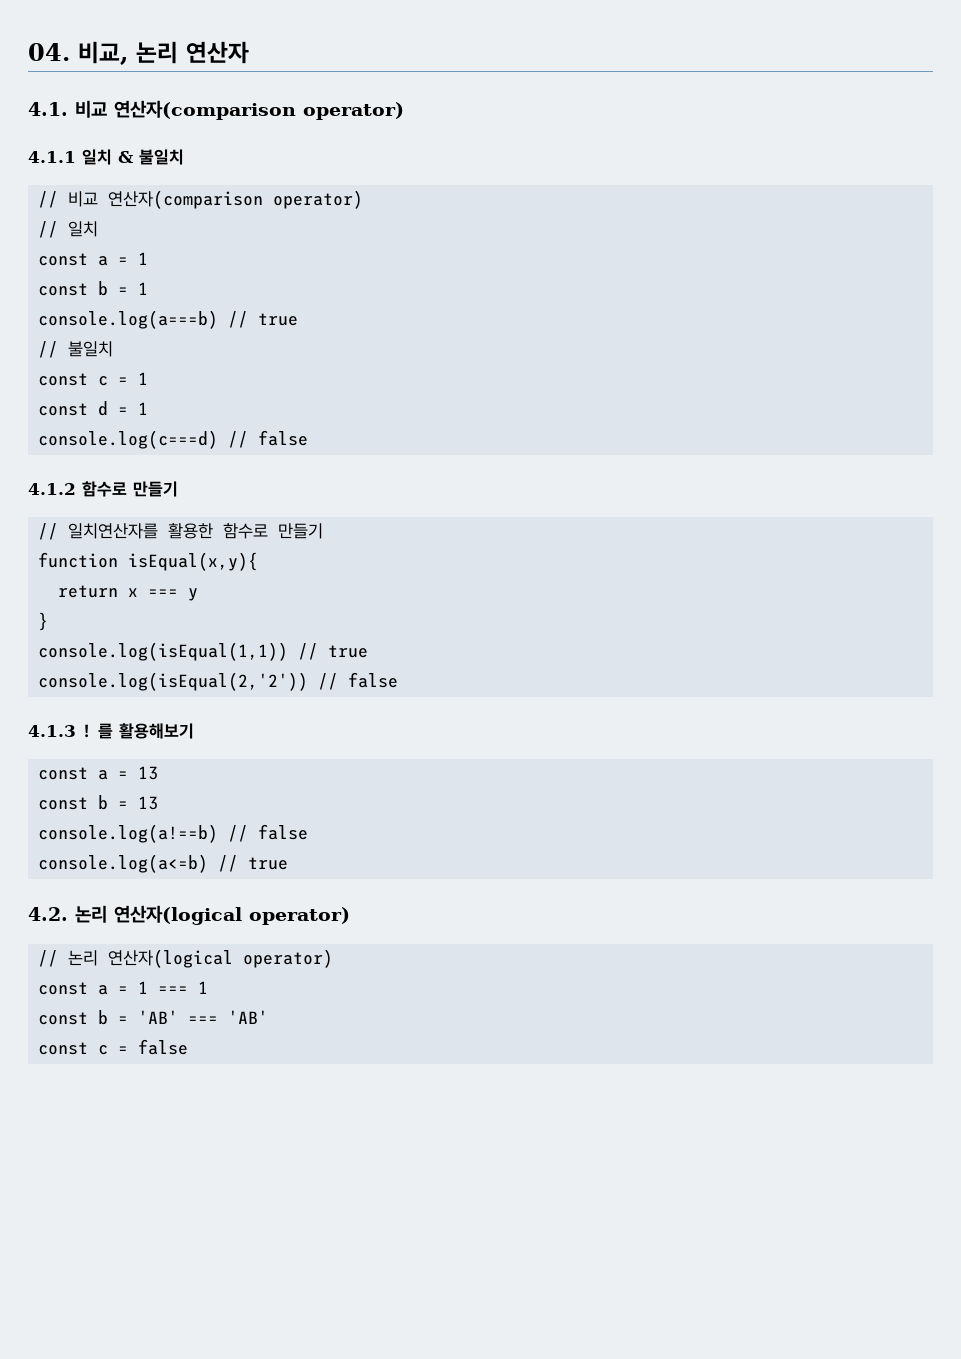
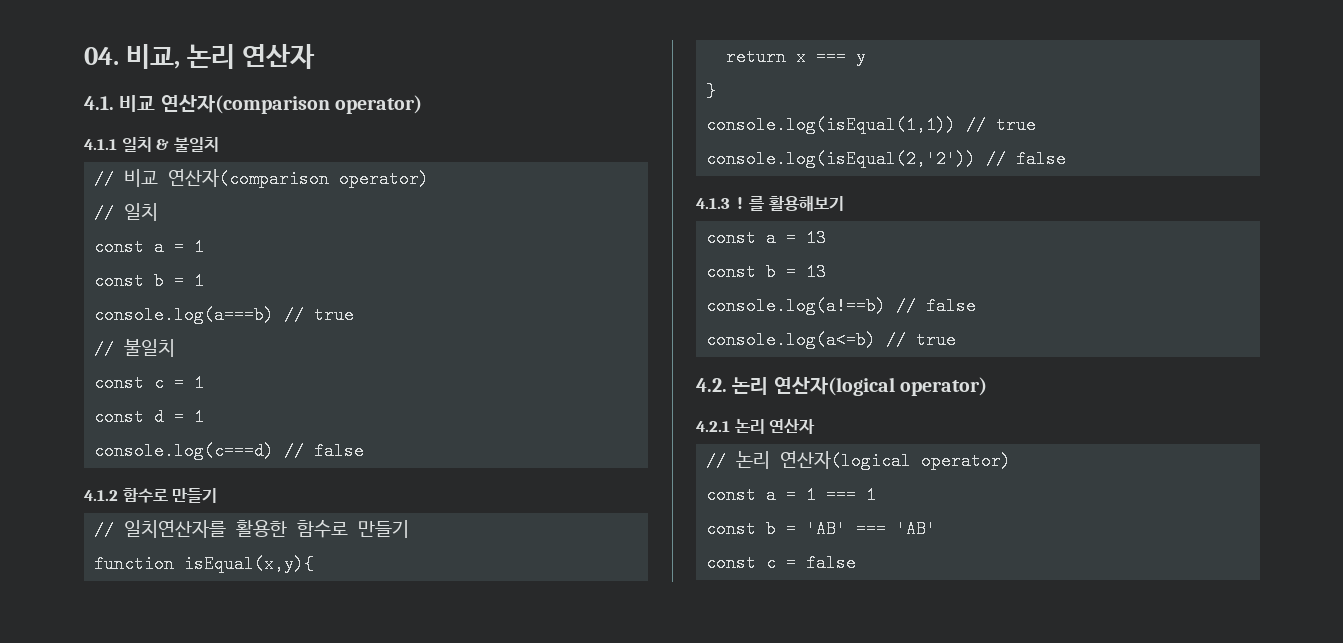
(350, 916) none -> [696,418,816,434] // 4.2.1 논리 연산자

